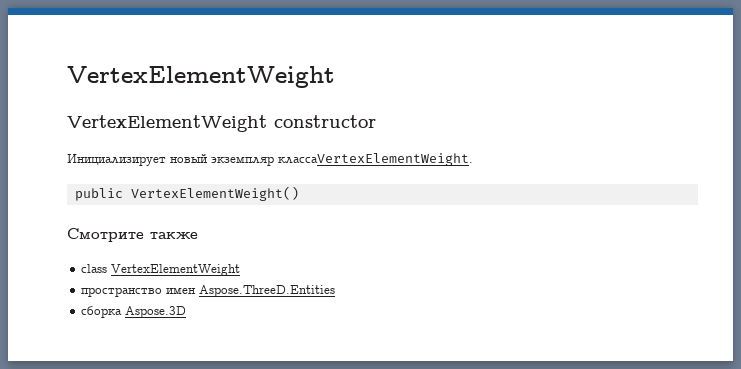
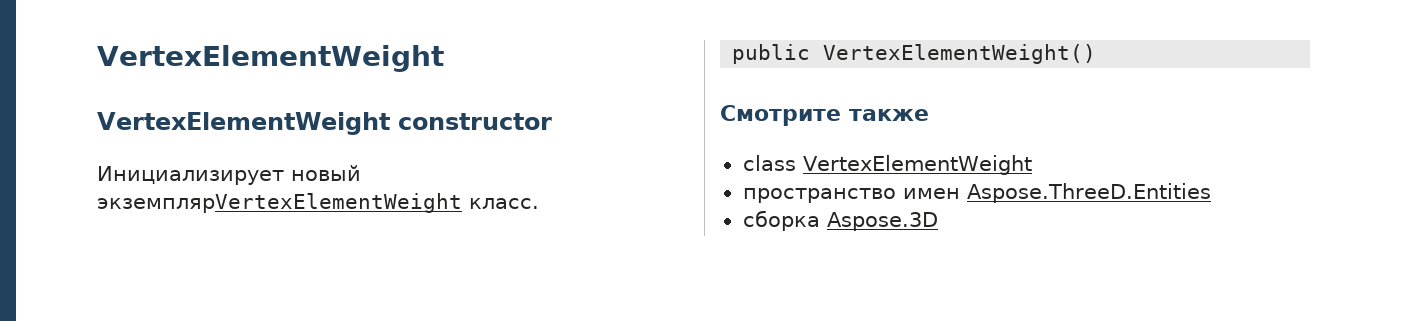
[211,153,473,166] экземпляр классаVertexElementWeight. -> [97,193,539,213] экземплярVertexElementWeight класс.

